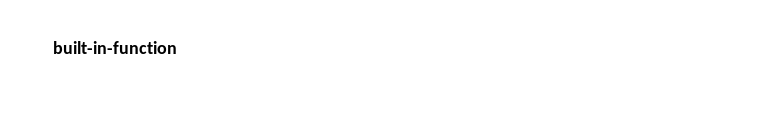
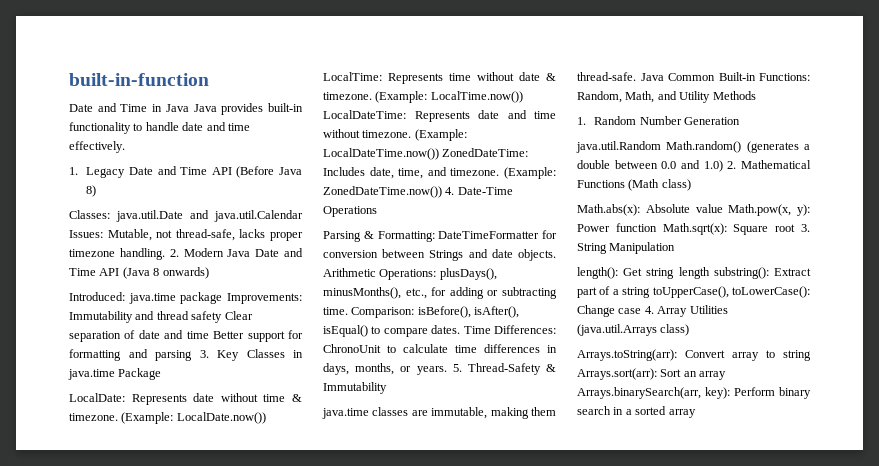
(177, 47) none -> [69,103,303,115] [69,122,250,134] [69,141,125,153] [69,166,302,178] [86,185,97,197] [69,210,303,222] [69,229,303,241] [69,248,303,260] [69,267,209,279] [69,292,302,304] [69,311,253,323] [69,330,303,342] [69,349,303,361] [68,368,162,380] [69,393,302,405] [69,412,266,424] [323,72,556,84] [323,91,523,103] [323,110,556,122] [323,129,467,141] [323,148,529,160] [323,167,556,179] [323,186,513,198] [323,206,377,217] [323,230,557,242] [323,249,556,261] [323,268,497,280] [323,287,557,299] [323,306,520,318] [323,325,556,337] [323,344,557,353] [323,363,556,375] [323,382,387,394] [322,407,556,419] [577,72,810,81] [577,91,756,103] [577,116,741,125] [576,141,810,153] [577,160,811,172] [577,179,691,191] [577,204,810,216] [577,223,810,235] [577,242,676,254] [577,267,811,279] [577,286,810,298] [577,305,728,317] [577,324,690,336] [577,349,811,361] [577,368,727,380] [577,387,811,399] [577,406,696,418] // Date and Time in Java Java provides built-in functionality to handle date and time effectively. // 1. Legacy Date and Time API (Before Java 8) // Classes: java.util.Date and java.util.Calendar Issues: Mutable, not thread-safe, lacks proper timezone handling. 2. Modern Java Date and Time API (Java 8 onwards) // Introduced: java.time package Improvements: Immutability and thread safety Clear separation of date and time Better support for formatting and parsing 3. Key Classes in java.time Package // LocalDate: Represents date without time & timezone. (Example: LocalDate.now()) LocalTime: Represents time without date & timezone. (Example: LocalTime.now()) LocalDateTime: Represents date and time without timezone. (Example: LocalDateTime.now()) ZonedDateTime: Includes date, time, and timezone. (Example: ZonedDateTime.now()) 4. Date-Time Operations // Parsing & Formatting: DateTimeFormatter for conversion between Strings and date objects. Arithmetic Operations: plusDays(), minusMonths(), etc., for adding or subtracting time. Comparison: isBefore(), isAfter(), isEqual() to compare dates. Time Differences: ChronoUnit to calculate time differences in days, months, or years. 5. Thread-Safety & Immutability // java.time classes are immutable, making them thread-safe. Java Common Built-in Functions: Random, Math, and Utility Methods // 1. Random Number Generation // java.util.Random Math.random() (generates a double between 0.0 and 1.0) 2. Mathematical Functions (Math class) // Math.abs(x): Absolute value Math.pow(x, y): Power function Math.sqrt(x): Square root 3. String Manipulation // length(): Get string length substring(): Extract part of a string toUpperCase(), toLowerCase(): Change case 4. Array Utilities (java.util.Arrays class) // Arrays.toString(arr): Convert array to string Arrays.sort(arr): Sort an array Arrays.binarySearch(arr, key): Perform binary search in a sorted array

